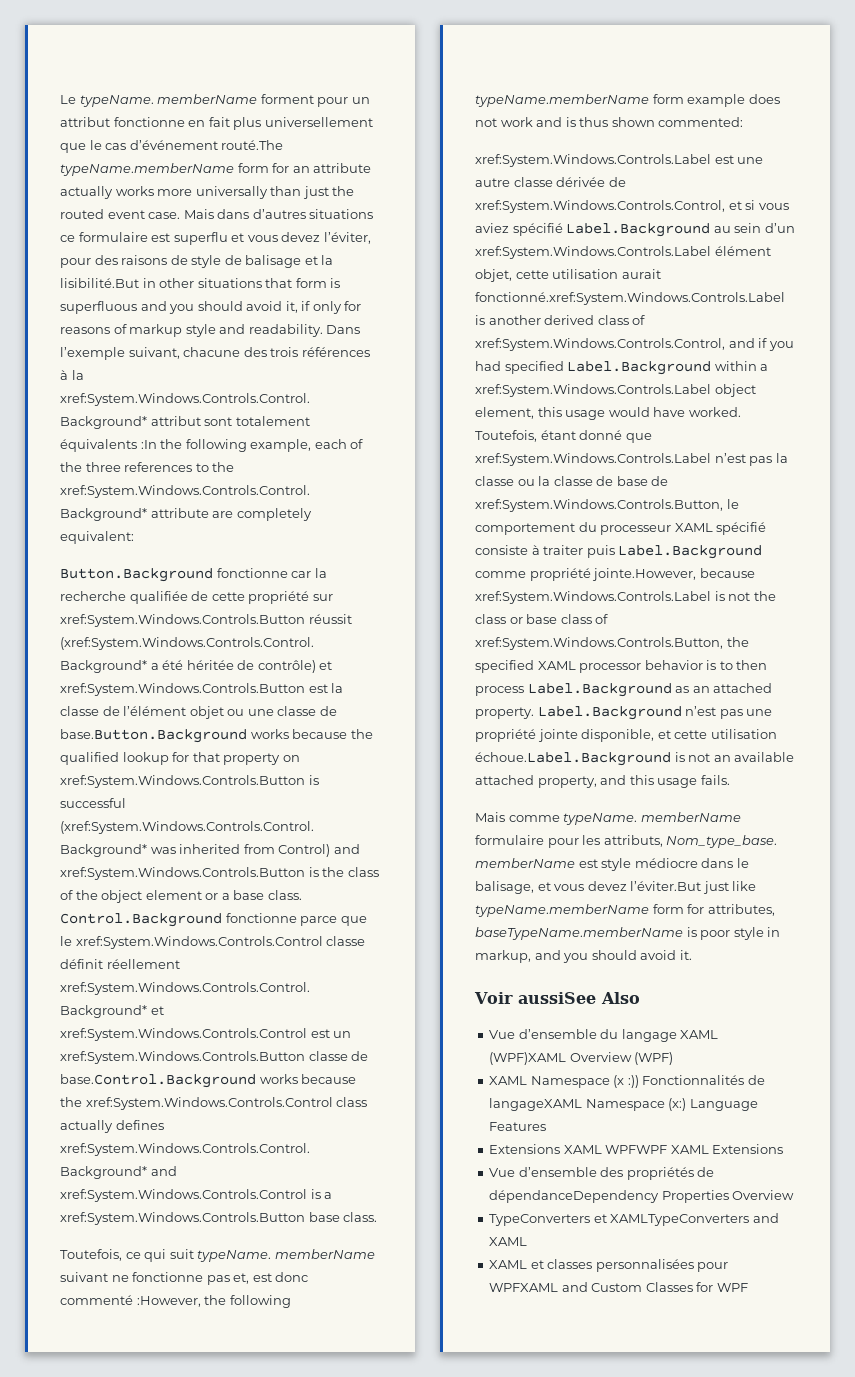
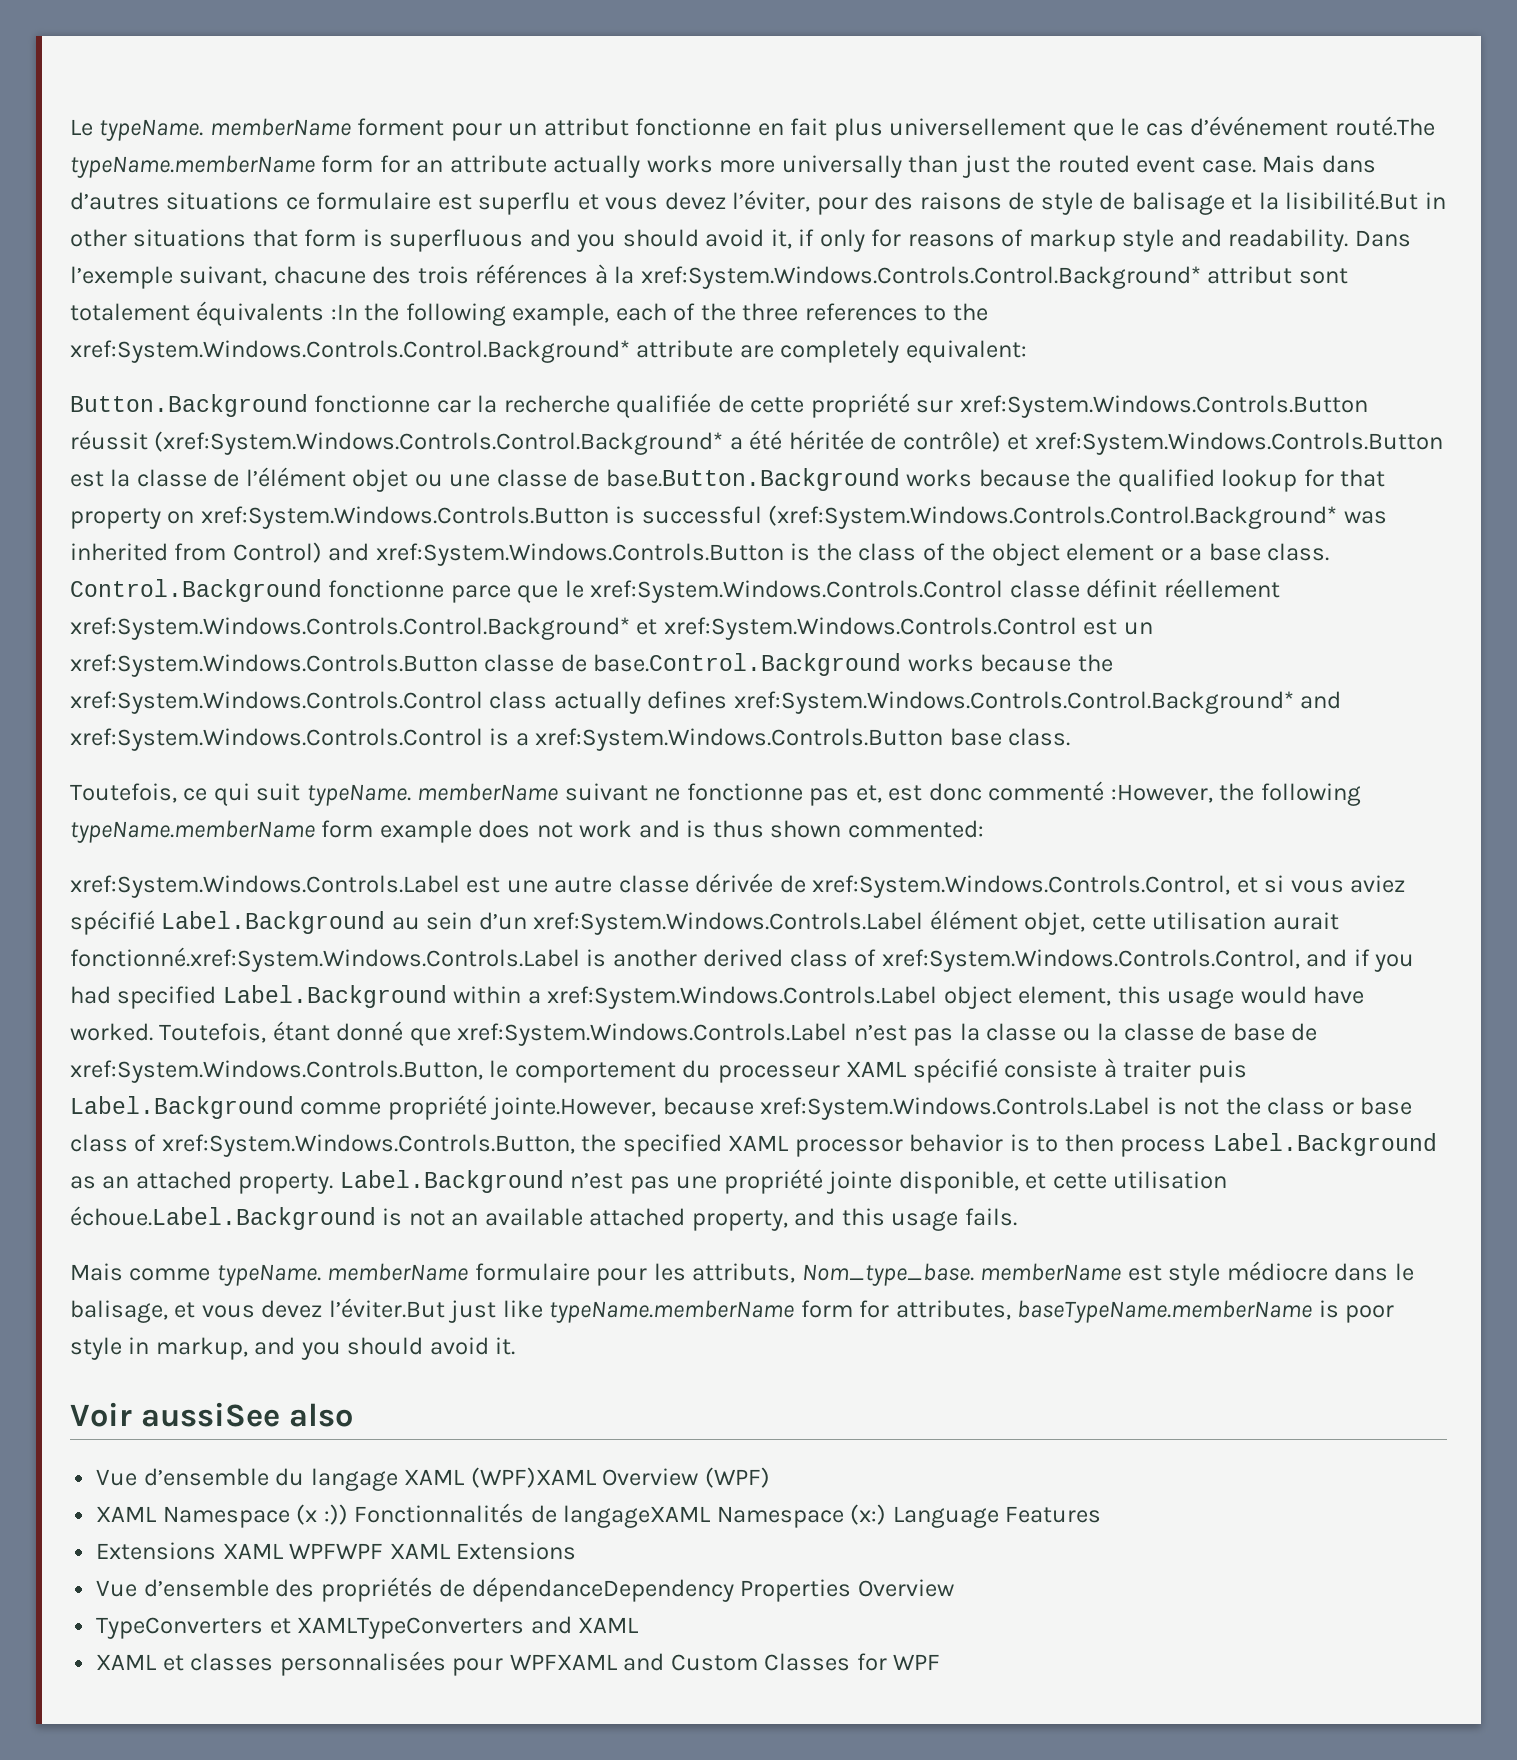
[600,992,640,1004] Also -> [288,1403,353,1427] also

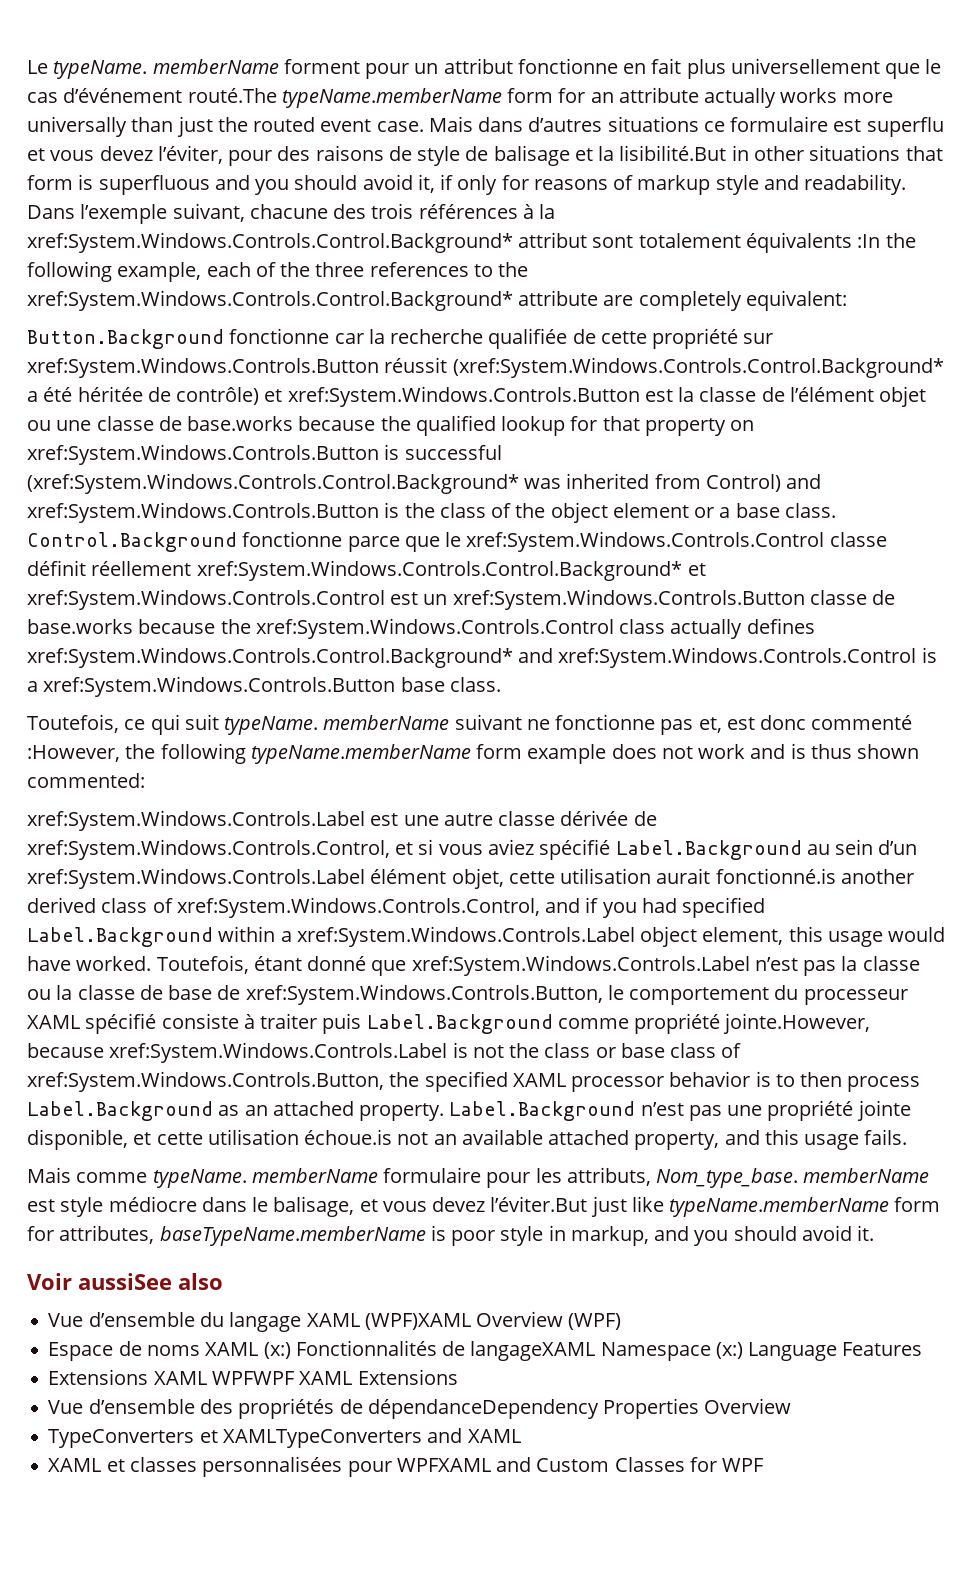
[605,468,973,491] base.Button.Background works -> [187,416,294,431] base.works
[593,653,974,676] base.Control.Background works -> [27,619,133,634] base.works
[70,947,607,972] fonctionné.xref:System.Windows.Controls.Label is -> [715,868,836,884] fonctionné.is
[70,1206,403,1230] échoue.Label.Background is -> [304,1129,393,1145] échoue.is
[96,1504,348,1528] XAML Namespace (x :)) -> [48,1341,291,1361] Espace de noms XAML (x:)

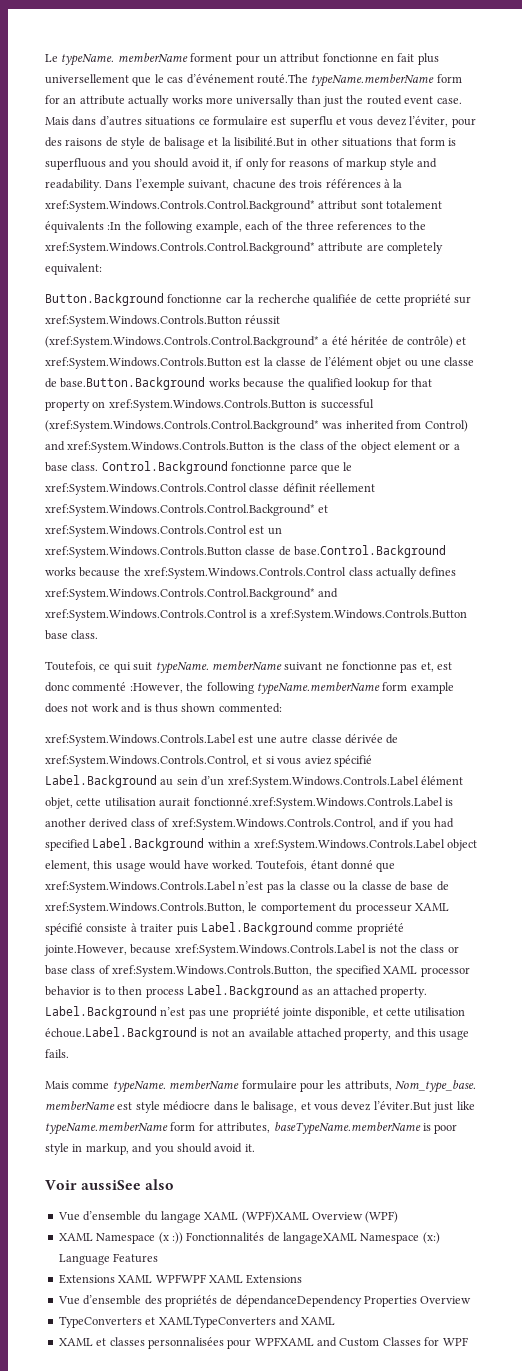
[187,416,294,431] base.works -> [60,377,240,390] base.Button.Background works
[27,619,133,634] base.works -> [294,545,447,558] [45,567,76,576] base.Control.Background works
[715,868,836,884] fonctionné.is -> [193,797,453,809] fonctionné.xref:System.Windows.Controls.Label is
[304,1129,393,1145] échoue.is -> [45,1027,209,1040] échoue.Label.Background is
[48,1341,291,1361] Espace de noms XAML (x:) -> [58,1232,183,1244] XAML Namespace (x :))

